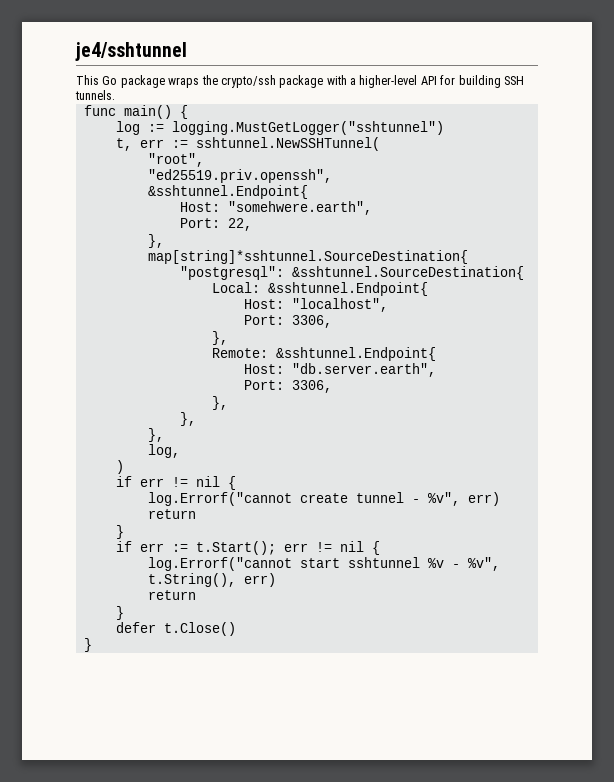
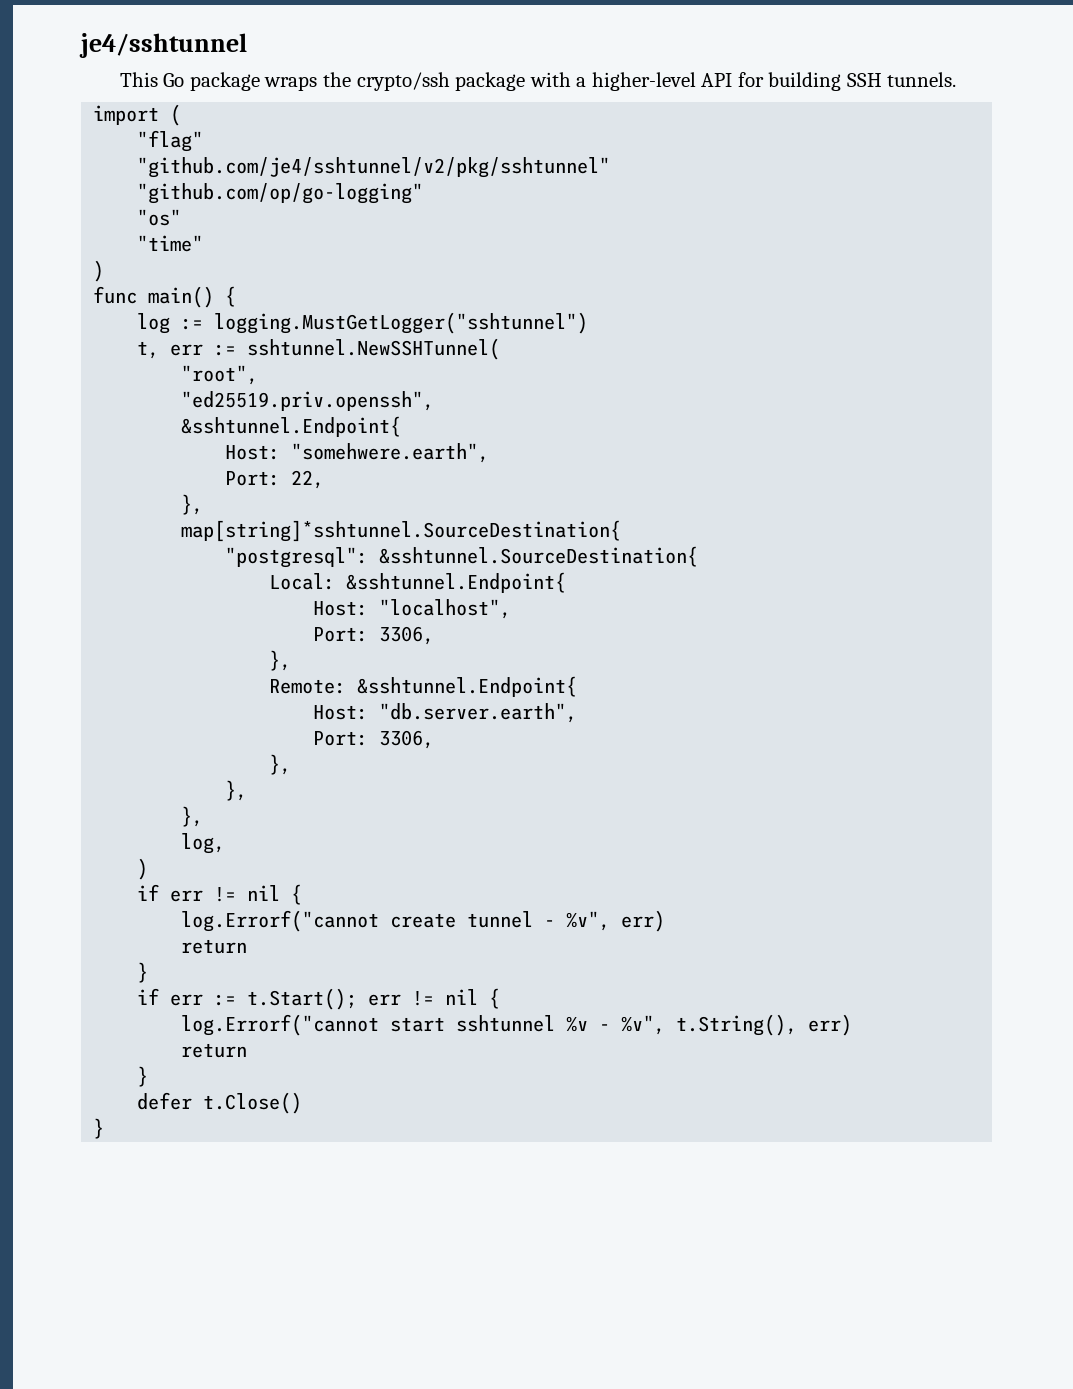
(115, 95) none -> [93,104,182,126] [137,130,204,152] [137,157,611,178] [137,183,424,204] [137,209,182,226] [137,235,204,252] [93,260,105,282] // import ( // "flag" // "github.com/je4/sshtunnel/v2/pkg/sshtunnel" // "github.com/op/go-logging" // "os" // "time" // )

